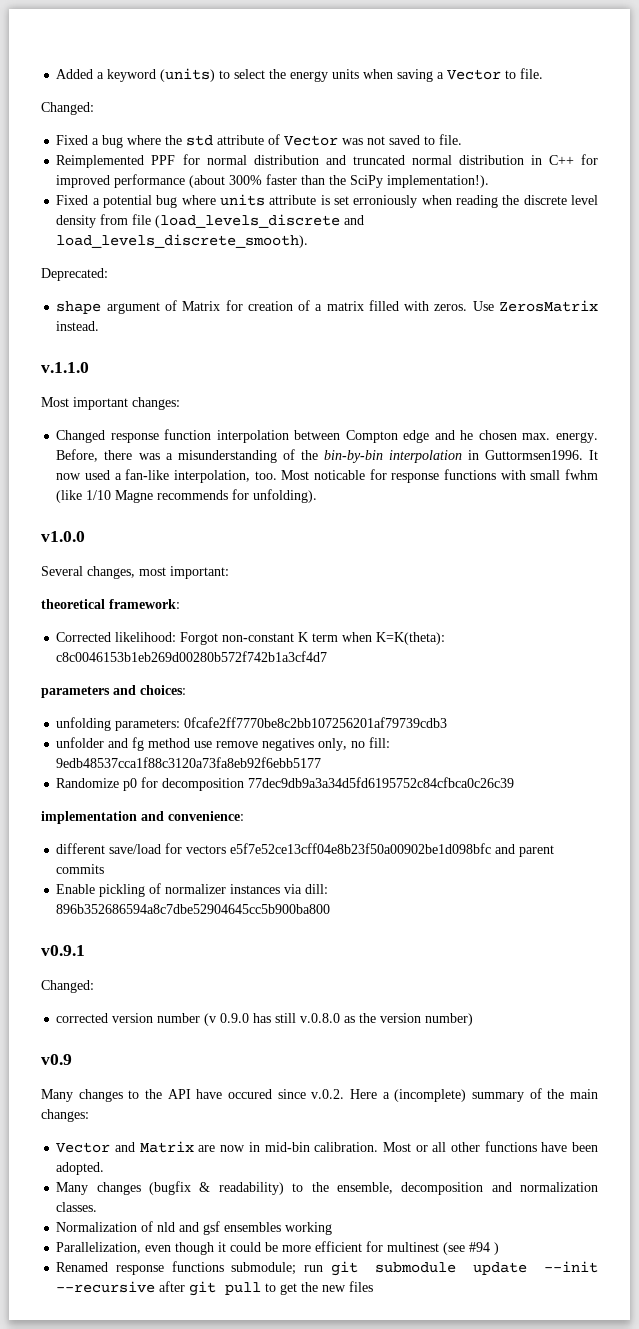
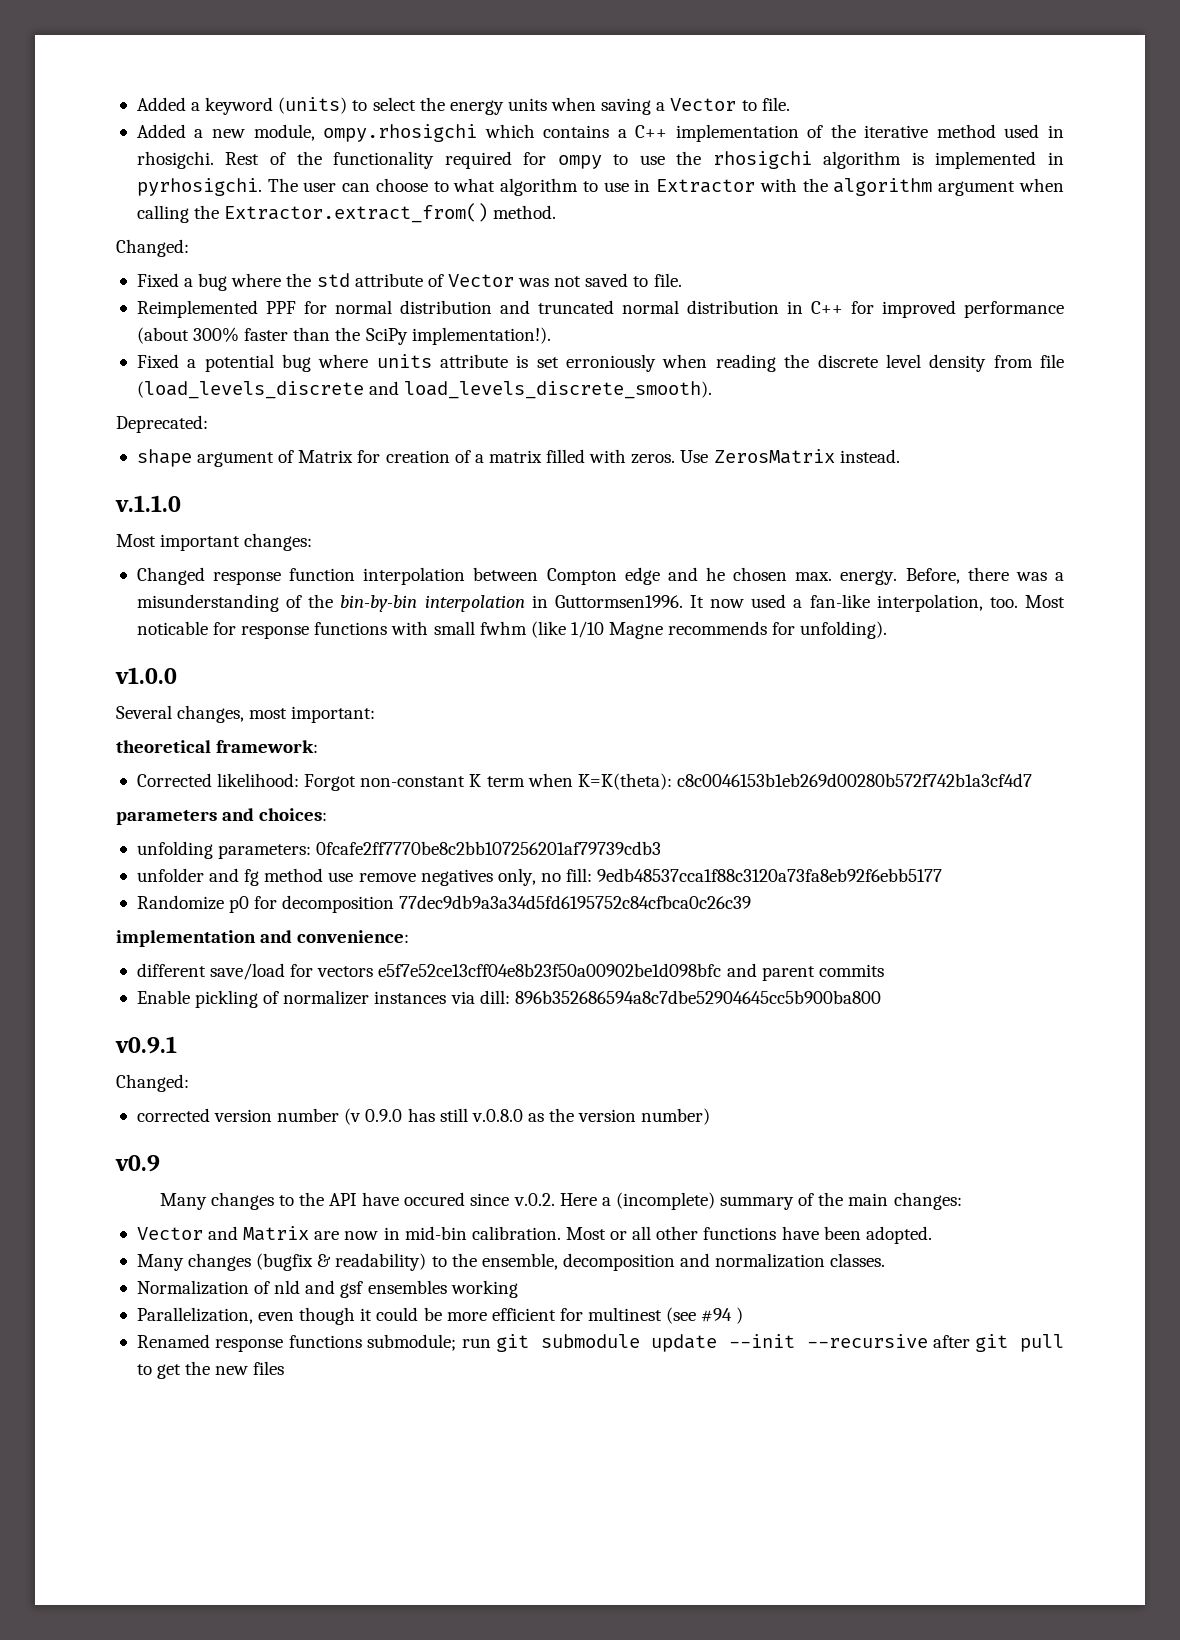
(544, 73) none -> [136,124,1064,142] [136,151,1064,169] [136,178,1065,196] [136,203,557,223] // Added a new module, ompy.rhosigchi which contains a C++ implementation of the iterative method used in rhosigchi. Rest of the functionality required for ompy to use the rhosigchi algorithm is implemented in pyrhosigchi. The user can choose to what algorithm to use in Extractor with the algorithm argument when calling the Extractor.extract_from() method.

